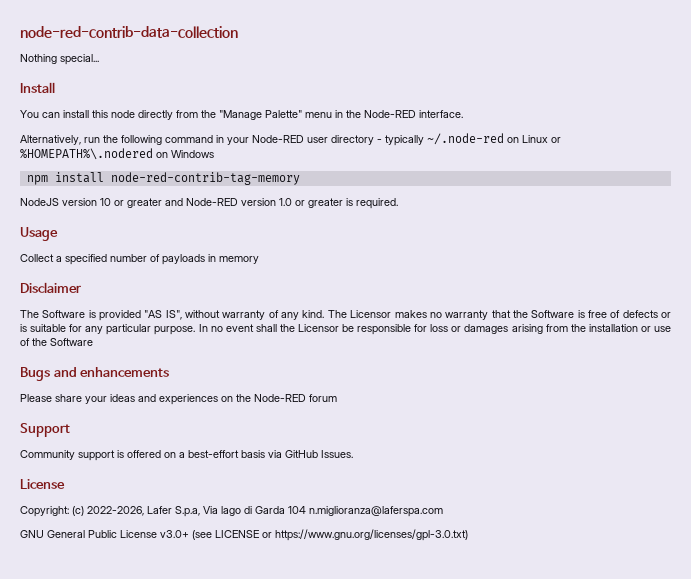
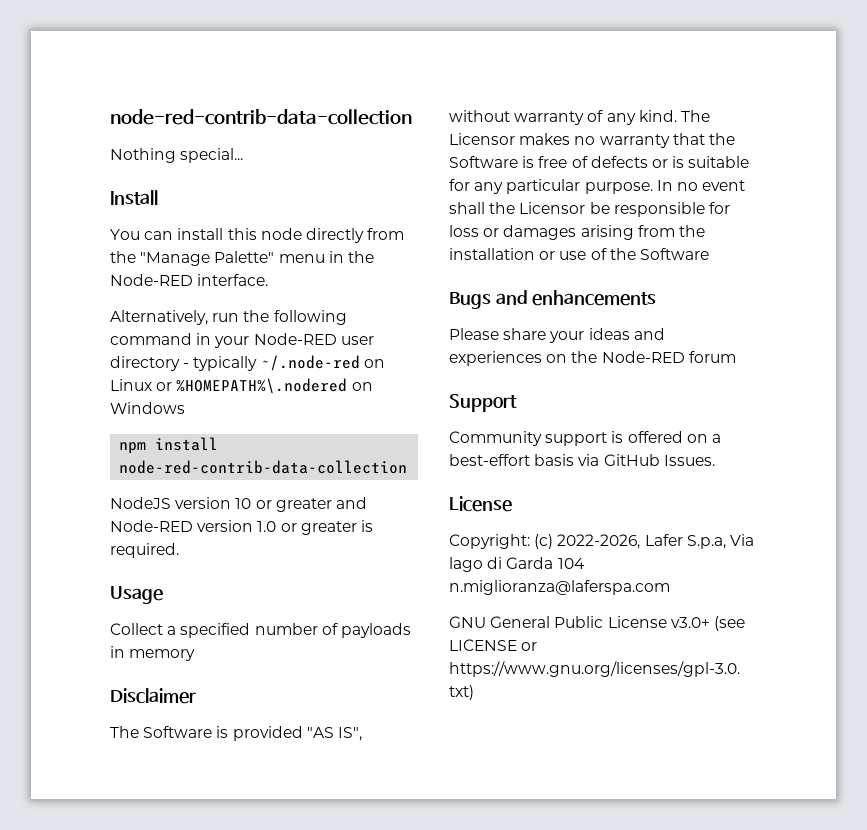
[110,172,300,185] node-red-contrib-tag-memory -> [119,460,408,474] node-red-contrib-data-collection

